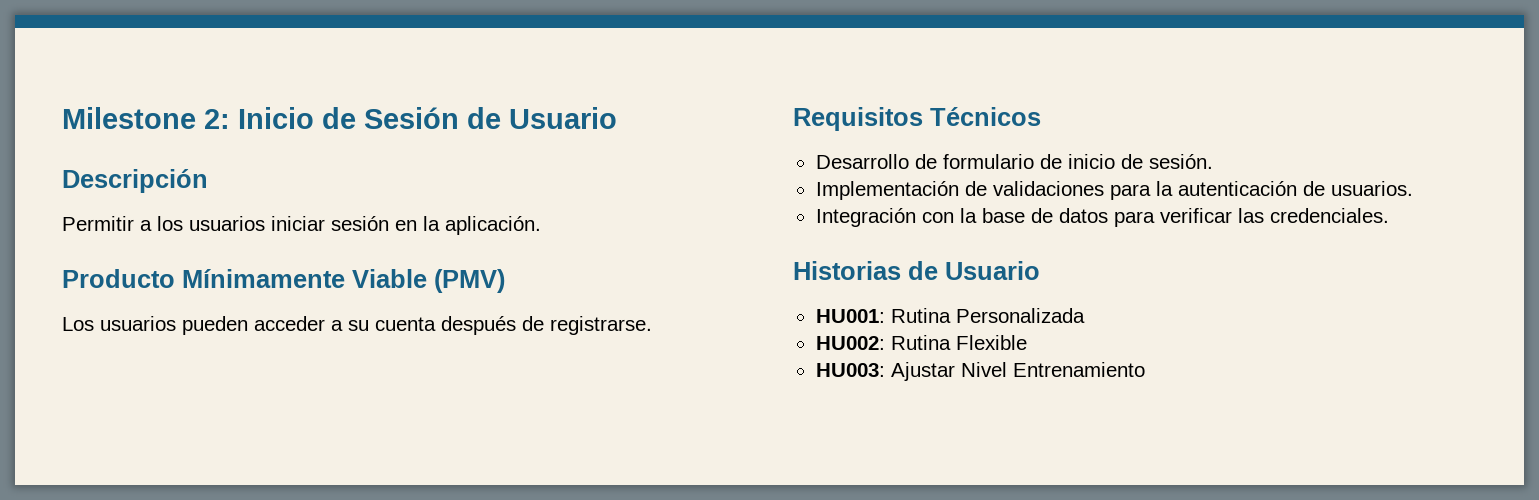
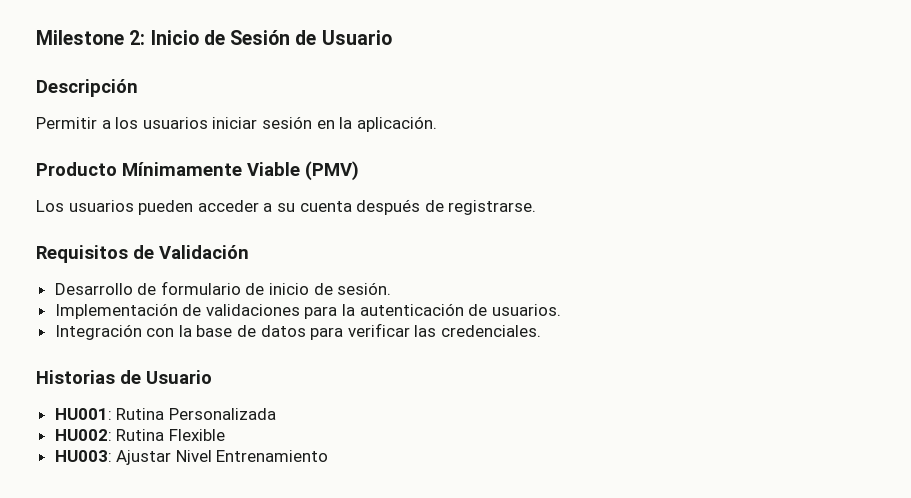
[930,107,1041,126] Técnicos -> [133,245,249,259] de Validación

